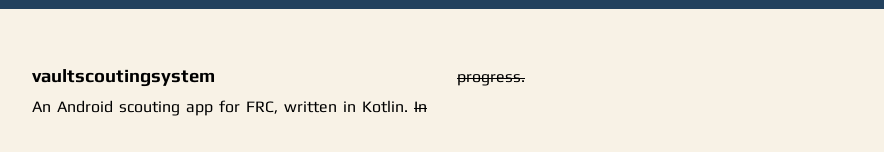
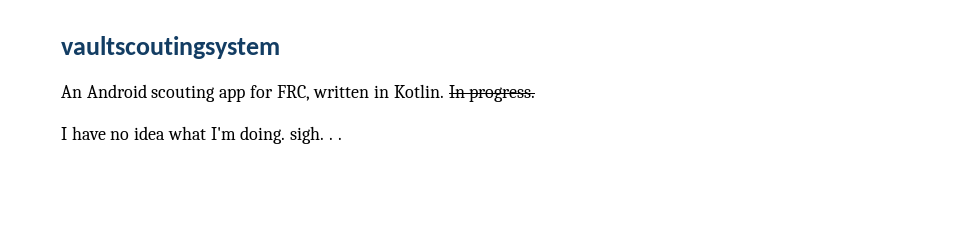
(525, 80) none -> [61,126,342,144] // I have no idea what I'm doing. sigh. . .

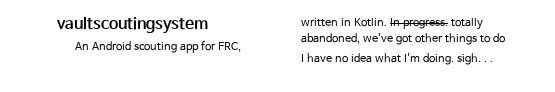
(536, 94) none -> [450,18,483,30] [301,33,505,45] totally abandoned, we've got other things to do

